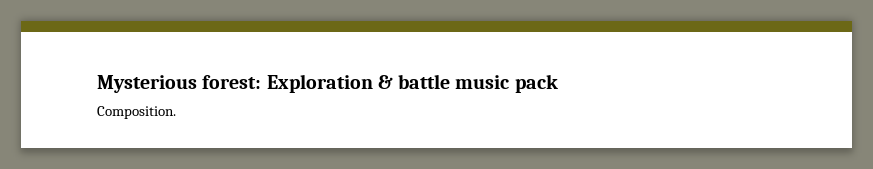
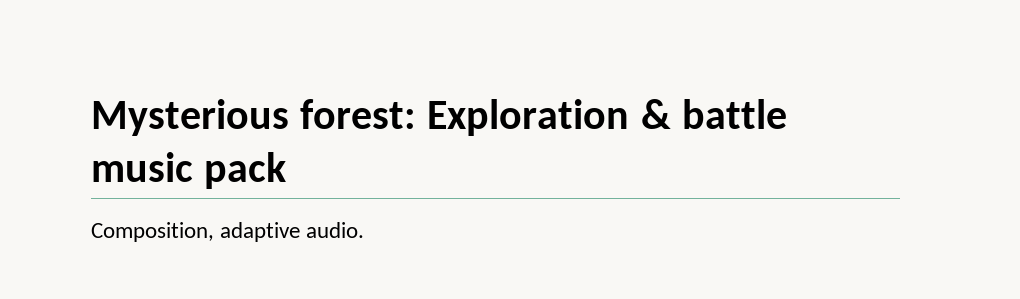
[97,106,176,119] Composition. -> [91,222,365,242] Composition, adaptive audio.

